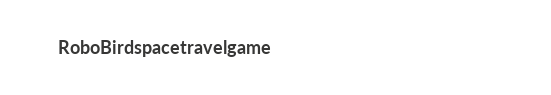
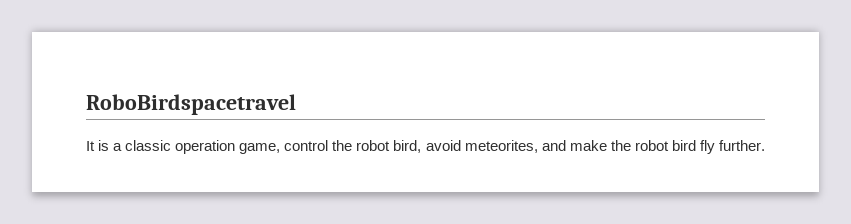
[58,40,271,57] RoboBirdspacetravelgame -> [86,94,296,115] [86,140,765,154] RoboBirdspacetravel // It is a classic operation game, control the robot bird, avoid meteorites, and make the robot bird fly further.

